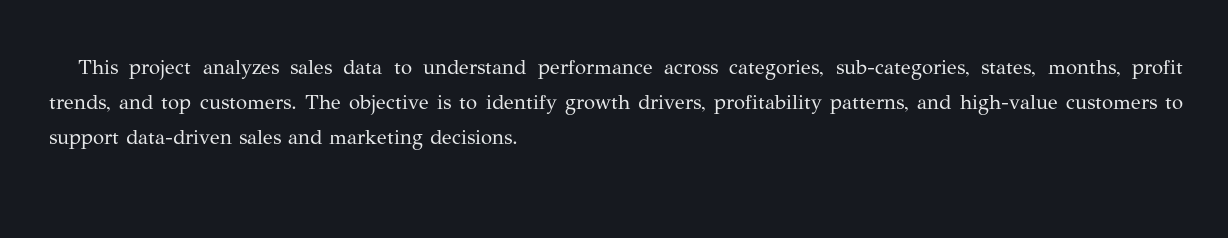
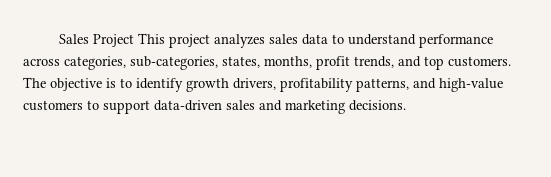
(77, 67) none -> [58,34,134,47] Sales Project

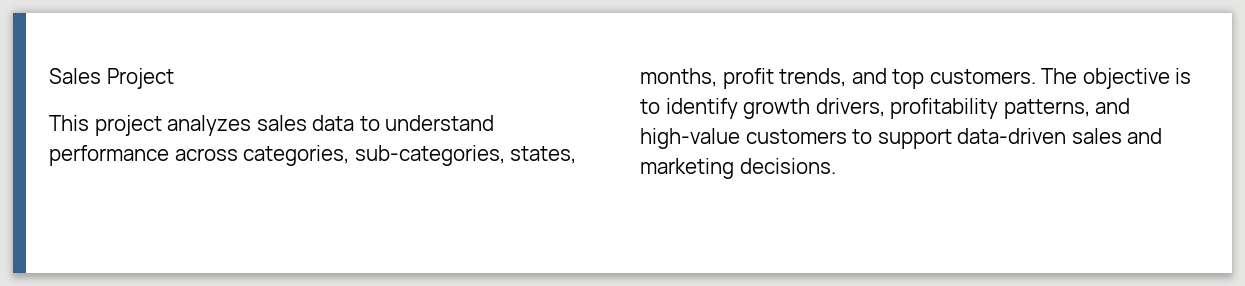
(134, 40) none -> (174, 78) //

